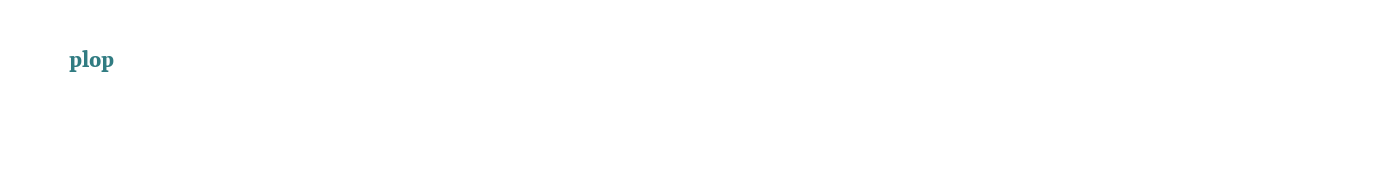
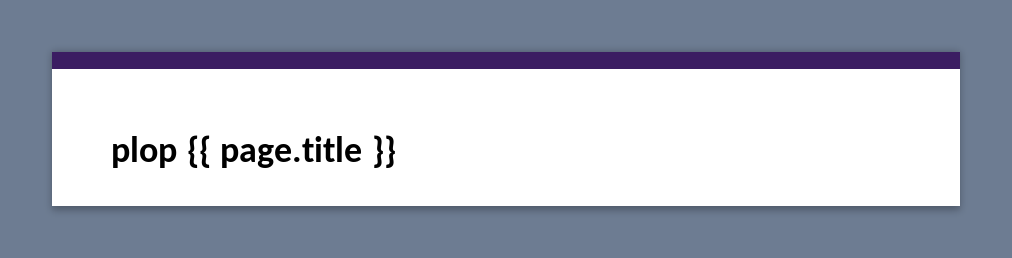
(114, 61) none -> [186,135,397,168] {{ page.title }}

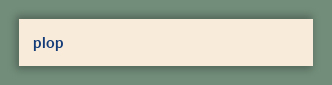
[186,135,397,168] {{ page.title }} -> (64, 44) none

